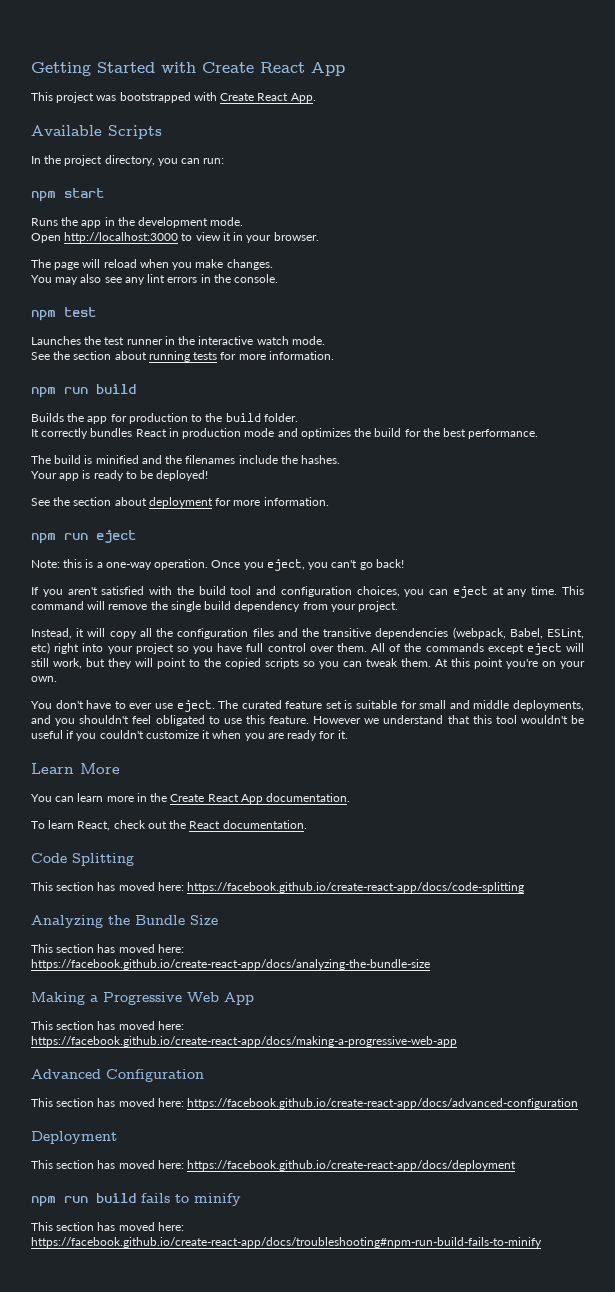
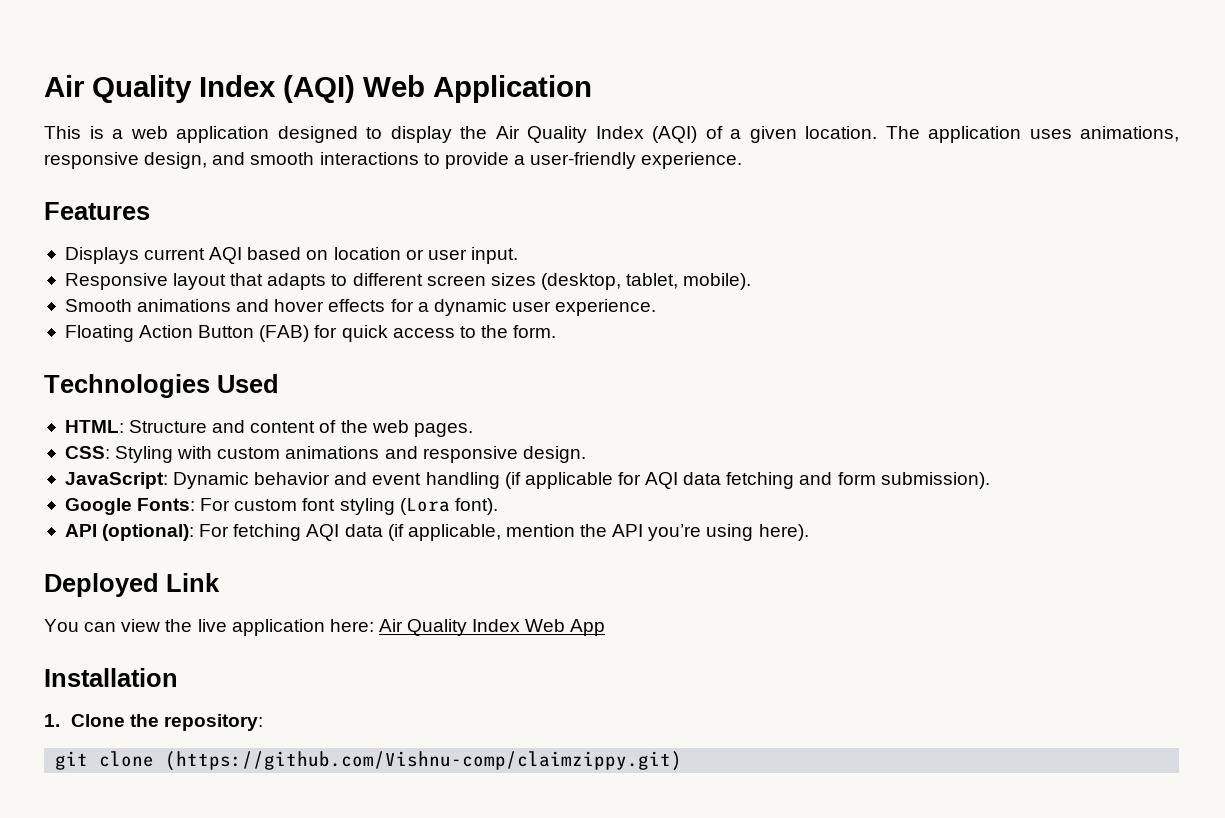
[31,62,345,76] [31,92,316,103] [31,125,162,139] [31,155,225,166] [31,188,104,202] [31,217,244,228] [31,232,319,243] [31,259,273,270] [31,274,279,285] [31,307,96,321] [31,336,325,345] [31,351,334,362] [31,384,136,398] [31,413,298,424] [31,428,539,439] [31,455,341,464] [31,470,209,481] [31,497,329,508] [31,530,136,544] [31,559,404,571] [31,586,584,598] [31,601,399,612] [31,627,584,639] [31,642,585,655] [31,658,585,669] [31,676,57,682] [31,700,584,712] [31,715,584,726] [31,730,348,741] [31,763,120,774] [31,793,351,804] [31,820,307,831] [31,853,134,866] [31,882,525,893] [31,915,218,928] [31,944,184,953] [31,959,430,970] [31,992,254,1005] [31,1021,184,1030] [31,1036,457,1047] [31,1069,204,1082] [31,1098,579,1109] [31,1131,117,1144] [31,1160,517,1171] [31,1193,241,1207] [31,1222,184,1231] [31,1237,542,1248] Getting Started with Create React App // This project was bootstrapped with Create React App. // Available Scripts // In the project directory, you can run: // npm start // Runs the app in the development mode. // Open http://localhost:3000 to view it in your browser. // The page will reload when you make changes. // You may also see any lint errors in the console. // npm test // Launches the test runner in the interactive watch mode. // See the section about running tests for more information. // npm run build // Builds the app for production to the build folder. // It correctly bundles React in production mode and optimizes the build for the best performance. // The build is minified and the filenames include the hashes. // Your app is ready to be deployed! // See the section about deployment for more information. // npm run eject // Note: this is a one-way operation. Once you eject, you can't go back! // If you aren't satisfied with the build tool and configuration choices, you can eject at any time. This command will remove the single build dependency from your project. // Instead, it will copy all the configuration files and the transitive dependencies (webpack, Babel, ESLint, etc) right into your project so you have full control over them. All of the commands except eject will still work, but they will point to the copied scripts so you can tweak them. At this point you're on your own. // You don't have to ever use eject. The curated feature set is suitable for small and middle deployments, and you shouldn't feel obligated to use this feature. However we understand that this tool wouldn't be useful if you couldn't customize it when you are ready for it. // Learn More // You can learn more in the Create React App documentation. // To learn React, check out the React documentation. // Code Splitting // This section has moved here: https://facebook.github.io/create-react-app/docs/code-splitting // Analyzing the Bundle Size // This section has moved here: https://facebook.github.io/create-react-app/docs/analyzing-the-bundle-size // Making a Progressive Web App // This section has moved here: https://facebook.github.io/create-react-app/docs/making-a-progressive-web-app // Advanced Configuration // This section has moved here: https://facebook.github.io/create-react-app/docs/advanced-configuration // Deployment // This section has moved here: https://facebook.github.io/create-react-app/docs/deployment // npm run build fails to minify // This section has moved here: https://facebook.github.io/create-react-app/docs/troubleshooting#npm-run-build-fails-to-minify -> [44,75,592,103] [44,126,1179,143] [44,152,743,169] [44,202,150,220] [64,247,518,264] [64,273,752,290] [64,299,657,316] [64,325,557,342] [44,374,279,398] [64,420,473,437] [64,446,586,463] [64,472,990,489] [64,498,498,515] [64,524,809,541] [44,573,220,597] [44,619,606,636] [44,668,178,687] [44,714,264,731] [55,751,683,771] Air Quality Index (AQI) Web Application // This is a web application designed to display the Air Quality Index (AQI) of a given location. The application uses animations, responsive design, and smooth interactions to provide a user-friendly experience. // Features // Displays current AQI based on location or user input. // Responsive layout that adapts to different screen sizes (desktop, tablet, mobile). // Smooth animations and hover effects for a dynamic user experience. // Floating Action Button (FAB) for quick access to the form. // Technologies Used // HTML: Structure and content of the web pages. // CSS: Styling with custom animations and responsive design. // JavaScript: Dynamic behavior and event handling (if applicable for AQI data fetching and form submission). // Google Fonts: For custom font styling (Lora font). // API (optional): For fetching AQI data (if applicable, mention the API you’re using here). // Deployed Link // You can view the live application here: Air Quality Index Web App // Installation // 1. Clone the repository: // git clone (https://github.com/Vishnu-comp/claimzippy.git)

